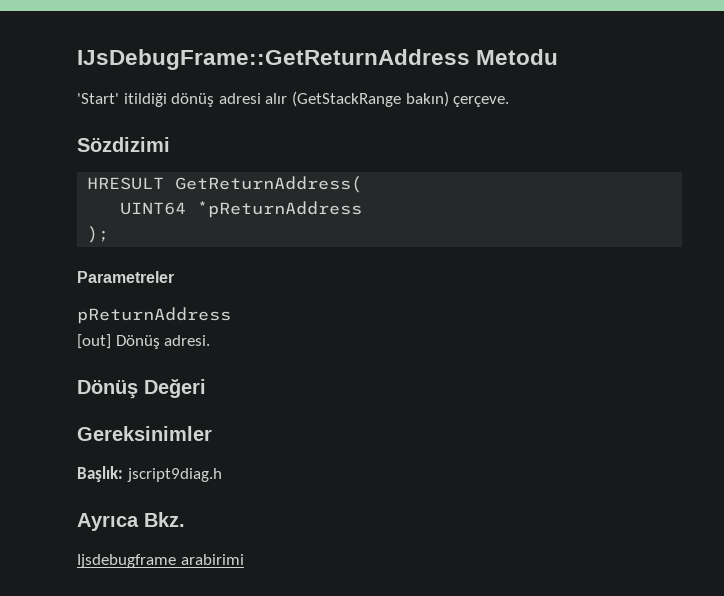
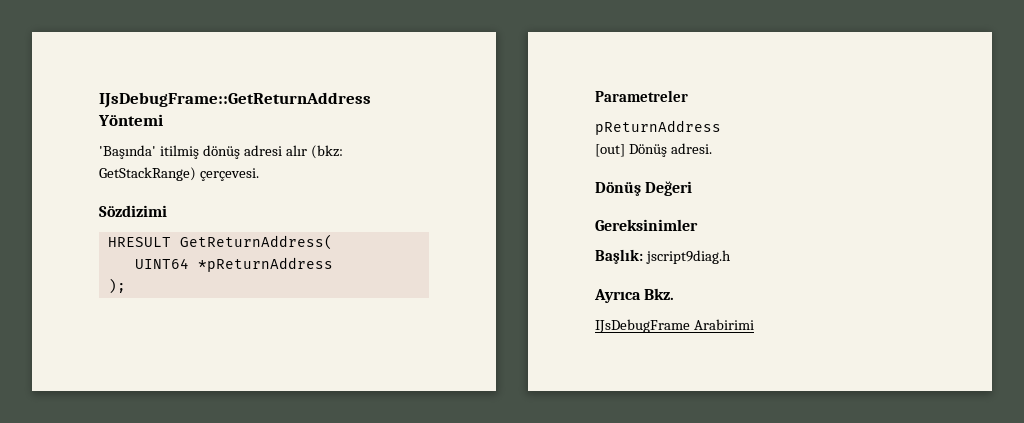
[476,49,559,65] [77,91,510,107] Metodu // 'Start' itildiği dönüş adresi alır (GetStackRange bakın) çerçeve. -> [98,114,163,126] [99,145,343,159] [99,167,259,181] Yöntemi // 'Başında' itilmiş dönüş adresi alır (bkz: GetStackRange) çerçevesi.
[77,554,244,568] Ijsdebugframe arabirimi -> [595,319,754,333] IJsDebugFrame Arabirimi

